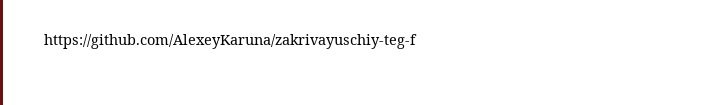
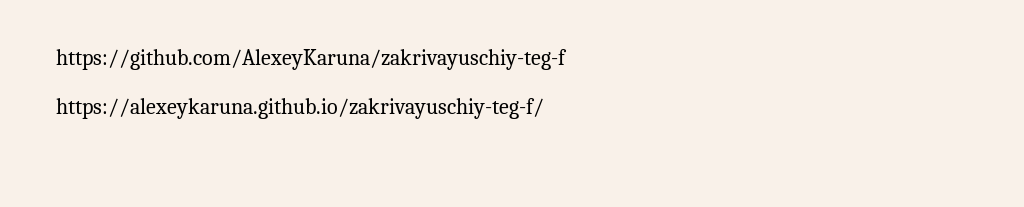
(417, 41) none -> [56,98,544,119] // https://alexeykaruna.github.io/zakrivayuschiy-teg-f/

